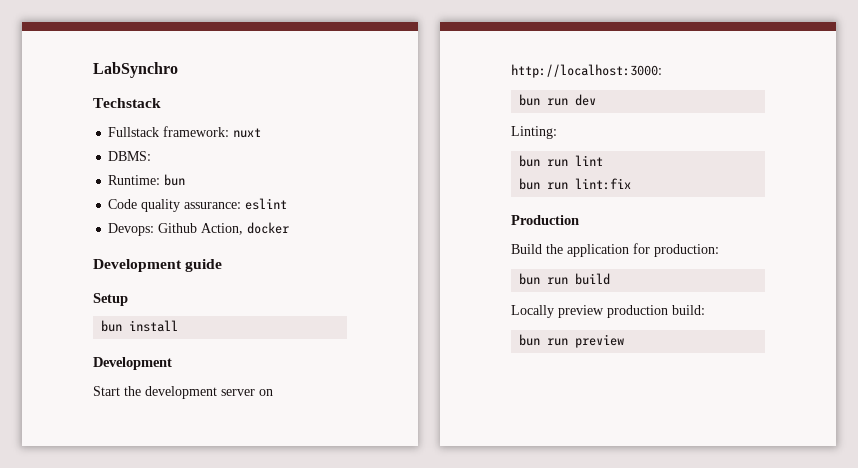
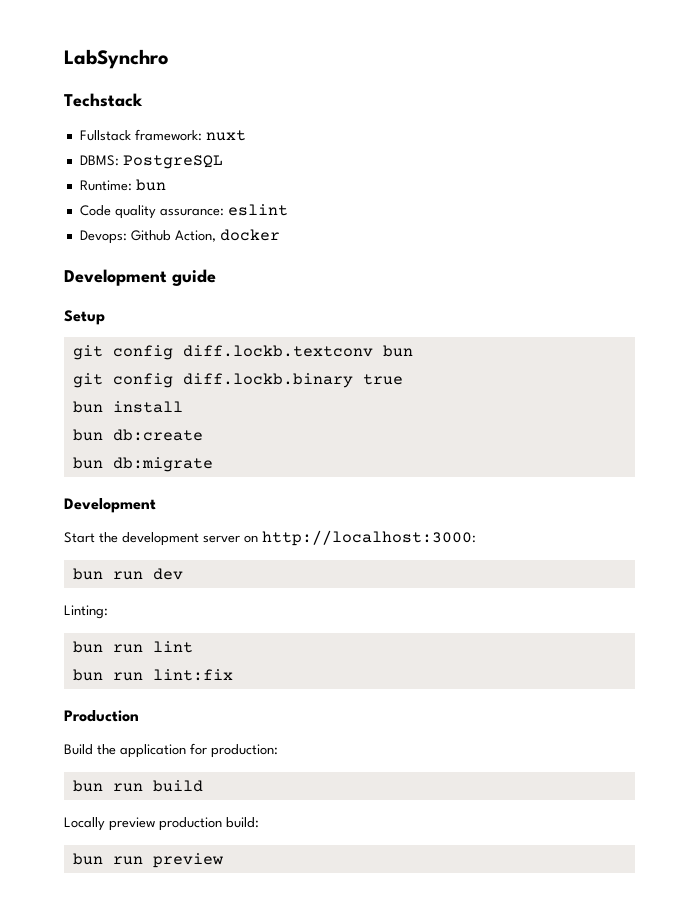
(152, 156) none -> [122,155,223,169] PostgreSQL
[101,320,179,332] bun install -> [72,345,413,360] [72,373,403,388] [72,401,183,413] [72,429,203,441] [72,457,213,472] git config diff.lockb.textconv bun // git config diff.lockb.binary true // bun install // bun db:create // bun db:migrate

